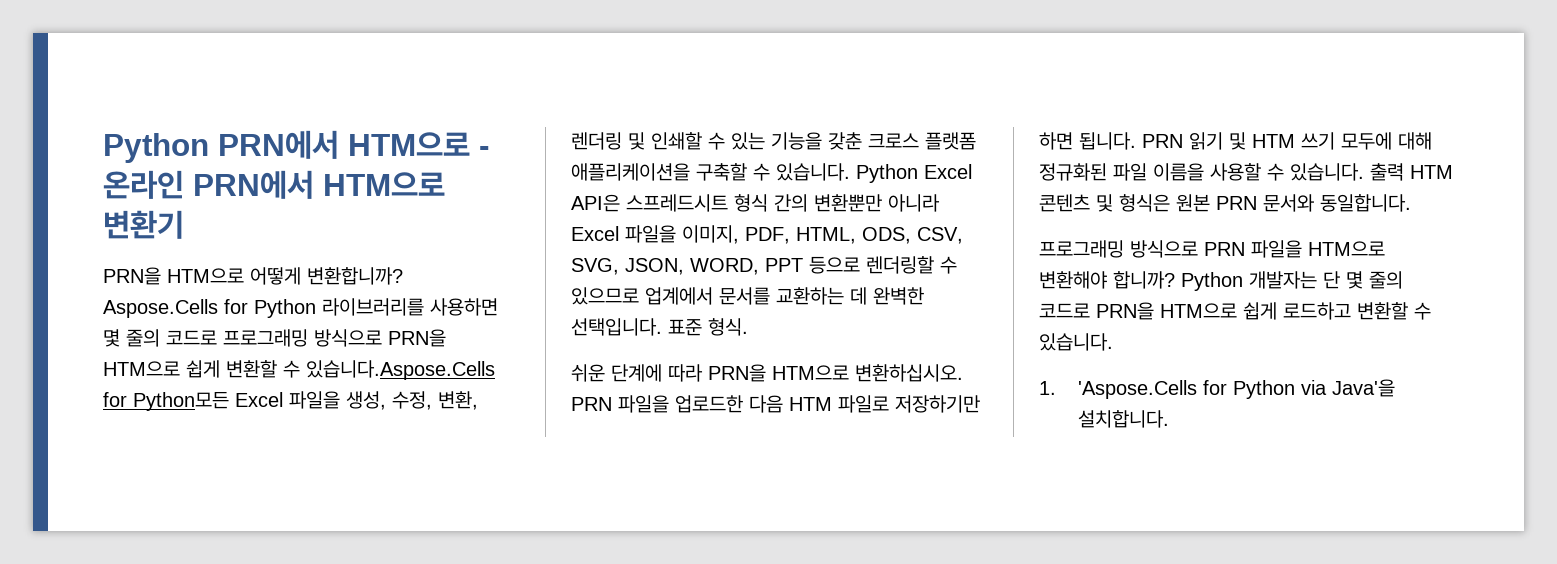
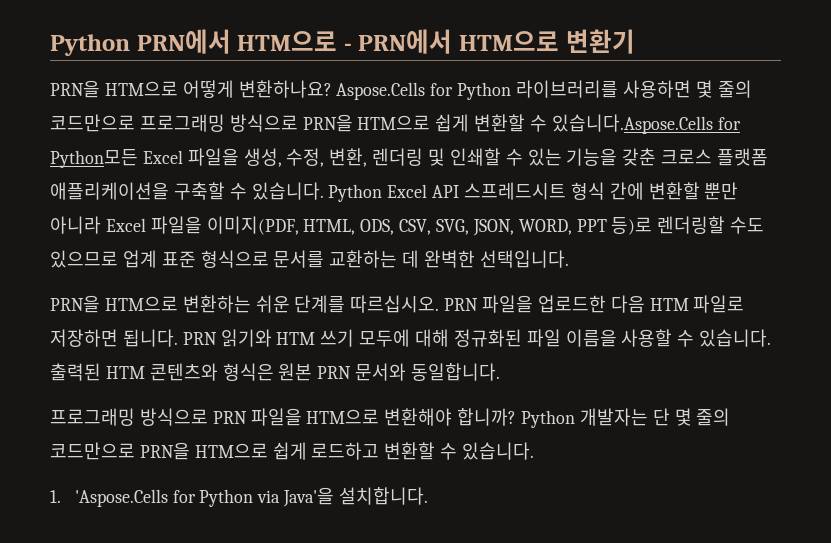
[103,170,184,199] 온라인 -> (352, 47) none
[307,267,403,285] 변환합니까? -> [238,80,332,98] 변환하나요?
[166,330,217,345] 코드로 -> [50,114,135,132] 코드만으로
[571,194,620,212] API은 -> [432,185,460,198] API
[774,194,882,212] 간의 변환뿐만 -> [609,182,739,200] 간에 변환할 뿐만
[682,225,790,244] 이미지, PDF, -> [206,216,299,235] 이미지(PDF,
[809,256,957,274] [571,287,713,305] 등으로 렌더링할 수 있으므로 업계에서 -> [611,216,765,235] [50,250,269,268] 등)로 렌더링할 수도 있으므로 업계 표준 형식으로
[668,318,748,336] [571,364,963,382] 표준 형식. // 쉬운 단계에 따라 PRN을 HTM으로 변환하십시오. -> [50,295,440,313] // PRN을 HTM으로 변환하는 쉬운 단계를 따르십시오.
[895,395,980,413] [1039,132,1246,150] 저장하기만 하면 됩니다. PRN 읽기 및 -> [50,329,272,347] 저장하면 됩니다. PRN 읽기와
[1370,163,1453,181] [1039,194,1113,212] 출력 HTM 콘텐츠 및 -> [50,363,218,381] 출력된 HTM 콘텐츠와
[1039,303,1090,318] 코드로 -> [50,442,135,460] 코드만으로

